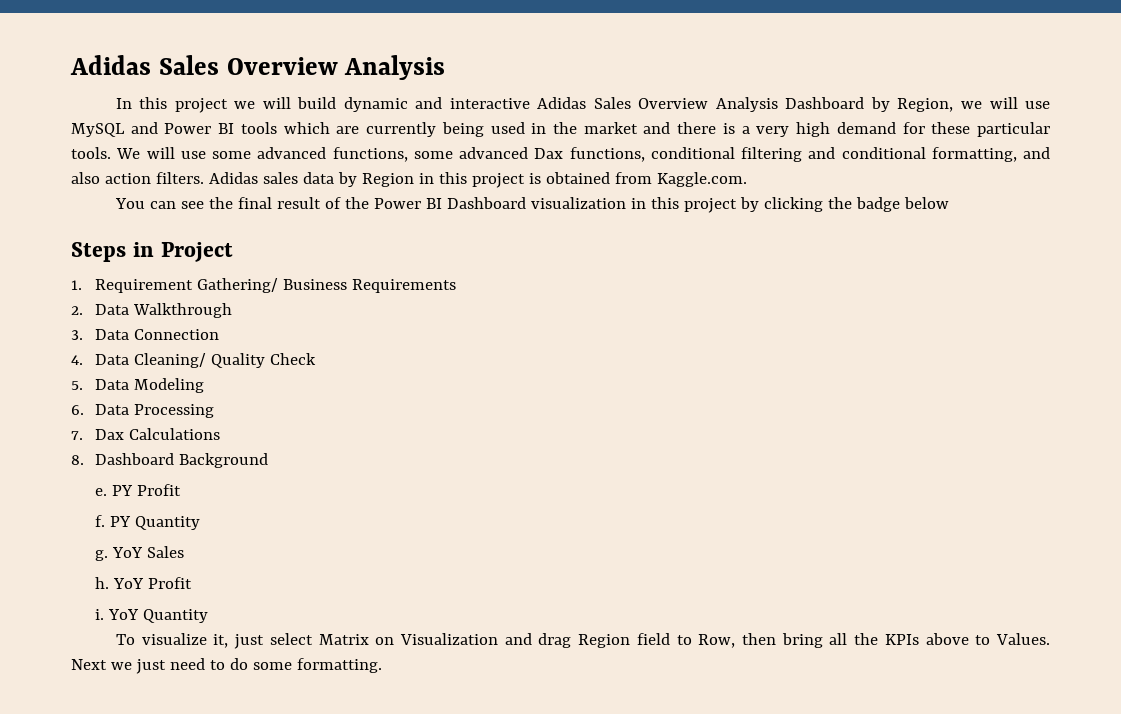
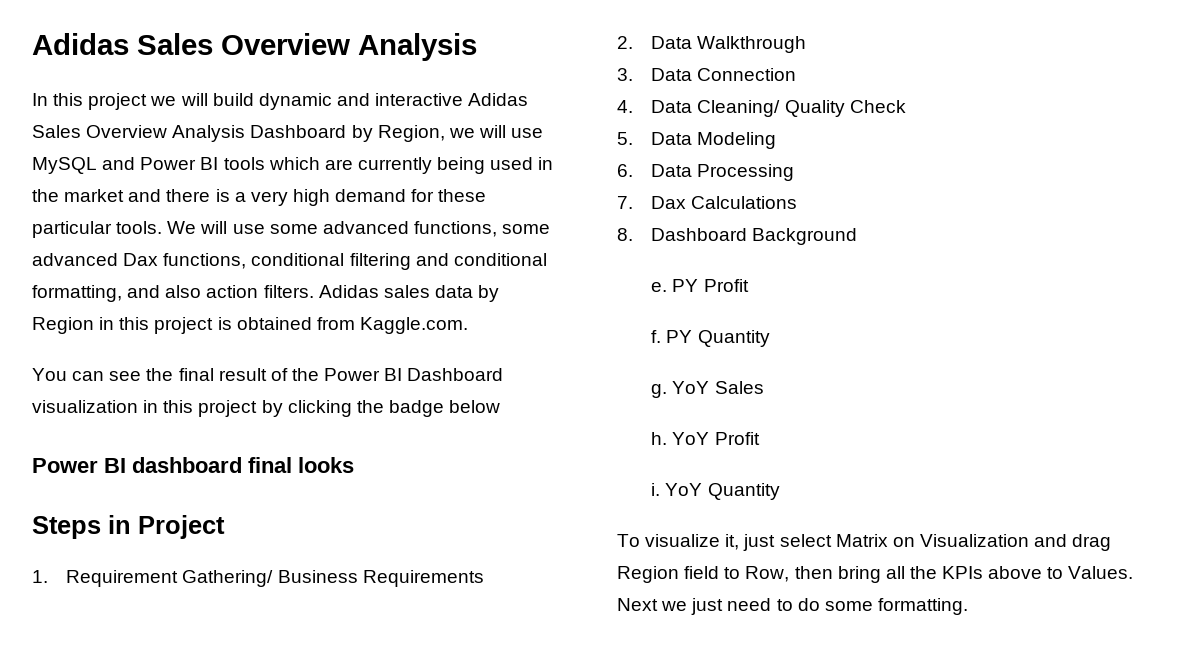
(949, 203) none -> [32,457,354,473] // Power BI dashboard final looks

